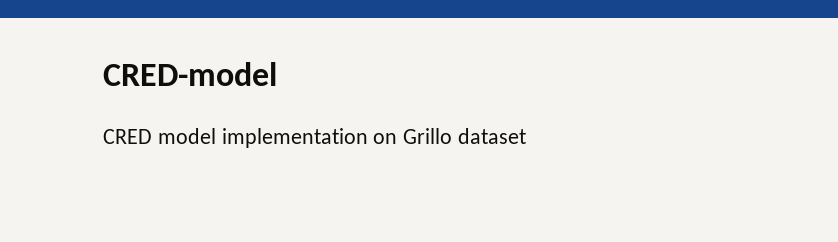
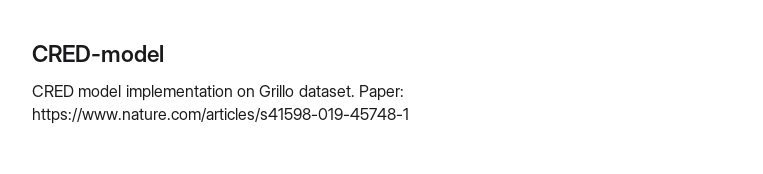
[458,128,527,144] dataset -> [298,85,404,101] [32,108,409,124] dataset. Paper: https://www.nature.com/articles/s41598-019-45748-1

